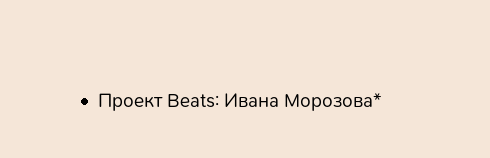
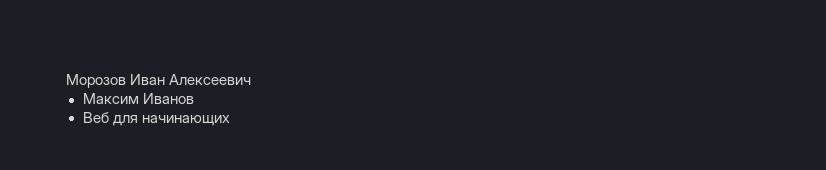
[97,93,383,111] Проект Beats: Ивана Морозова* -> [66,74,252,88] [82,93,194,104] [82,112,230,126] Морозов Иван Алексеевич // Максим Иванов // Веб для начинающих

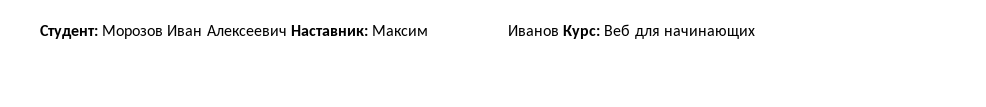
(66, 81) none -> [40,25,98,39] Студент:
(252, 79) // -> [290,25,368,36] Наставник:
(194, 98) // -> [563,25,601,39] Курс:

